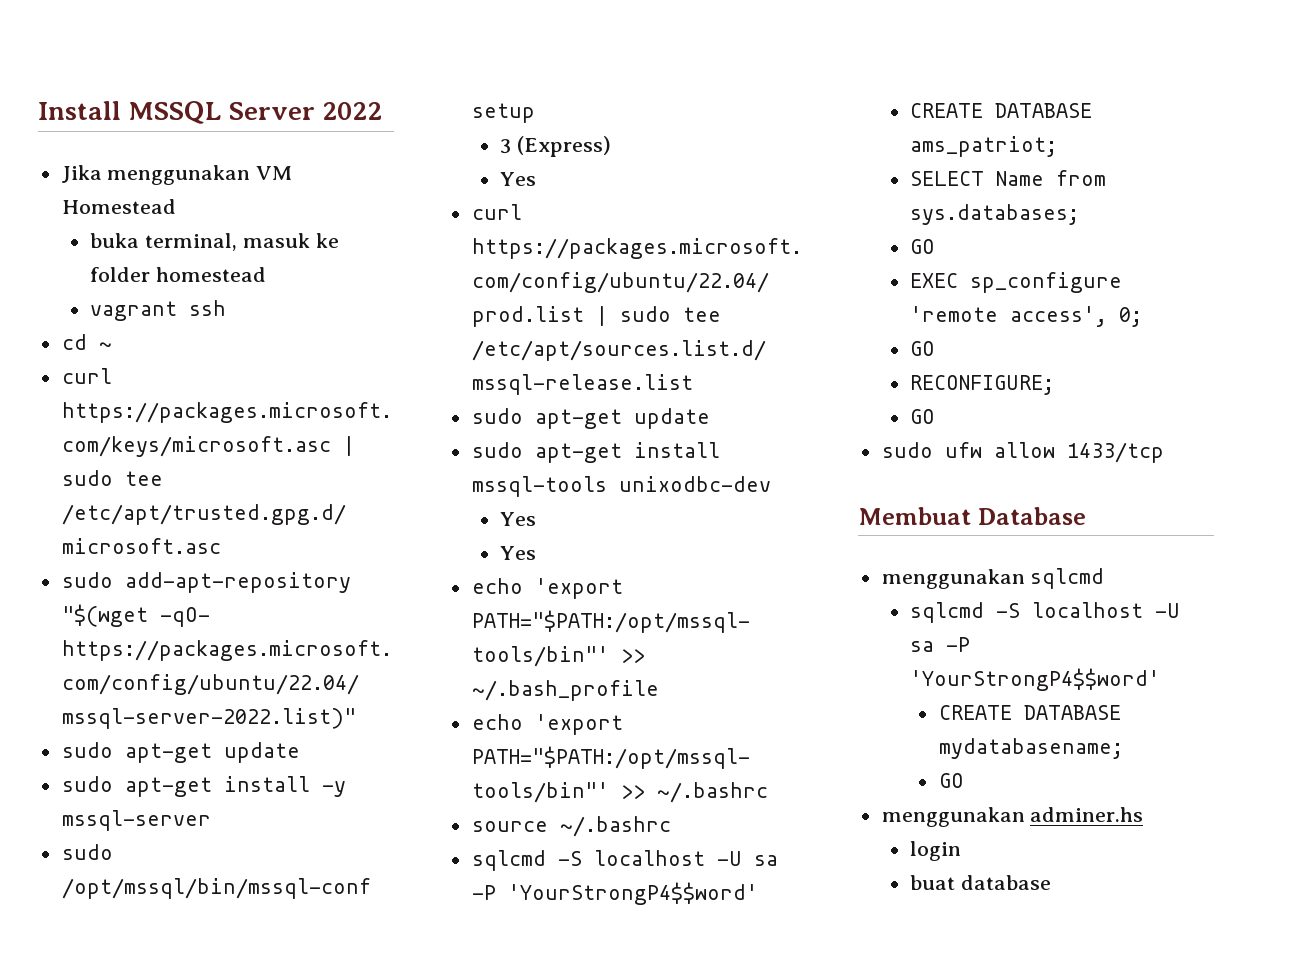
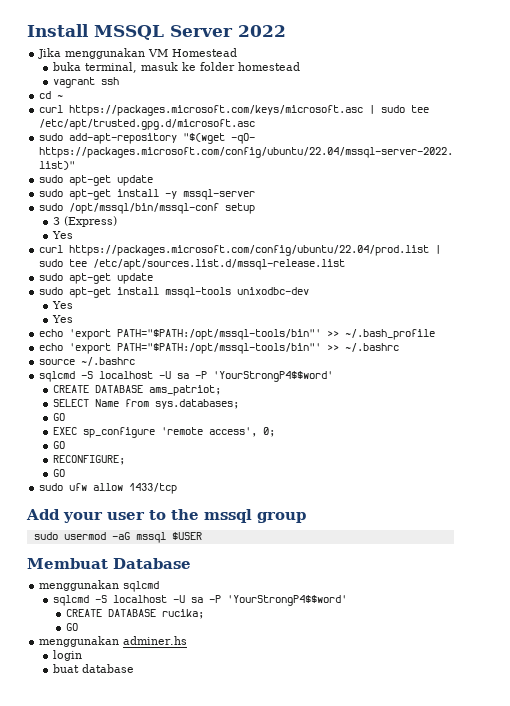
(1164, 452) none -> [26,509,306,523] [33,532,202,543] // Add your user to the mssql group // sudo usermod -aG mssql $USER
[938,738,1123,759] mydatabasename; -> [161,609,204,619] rucika;

